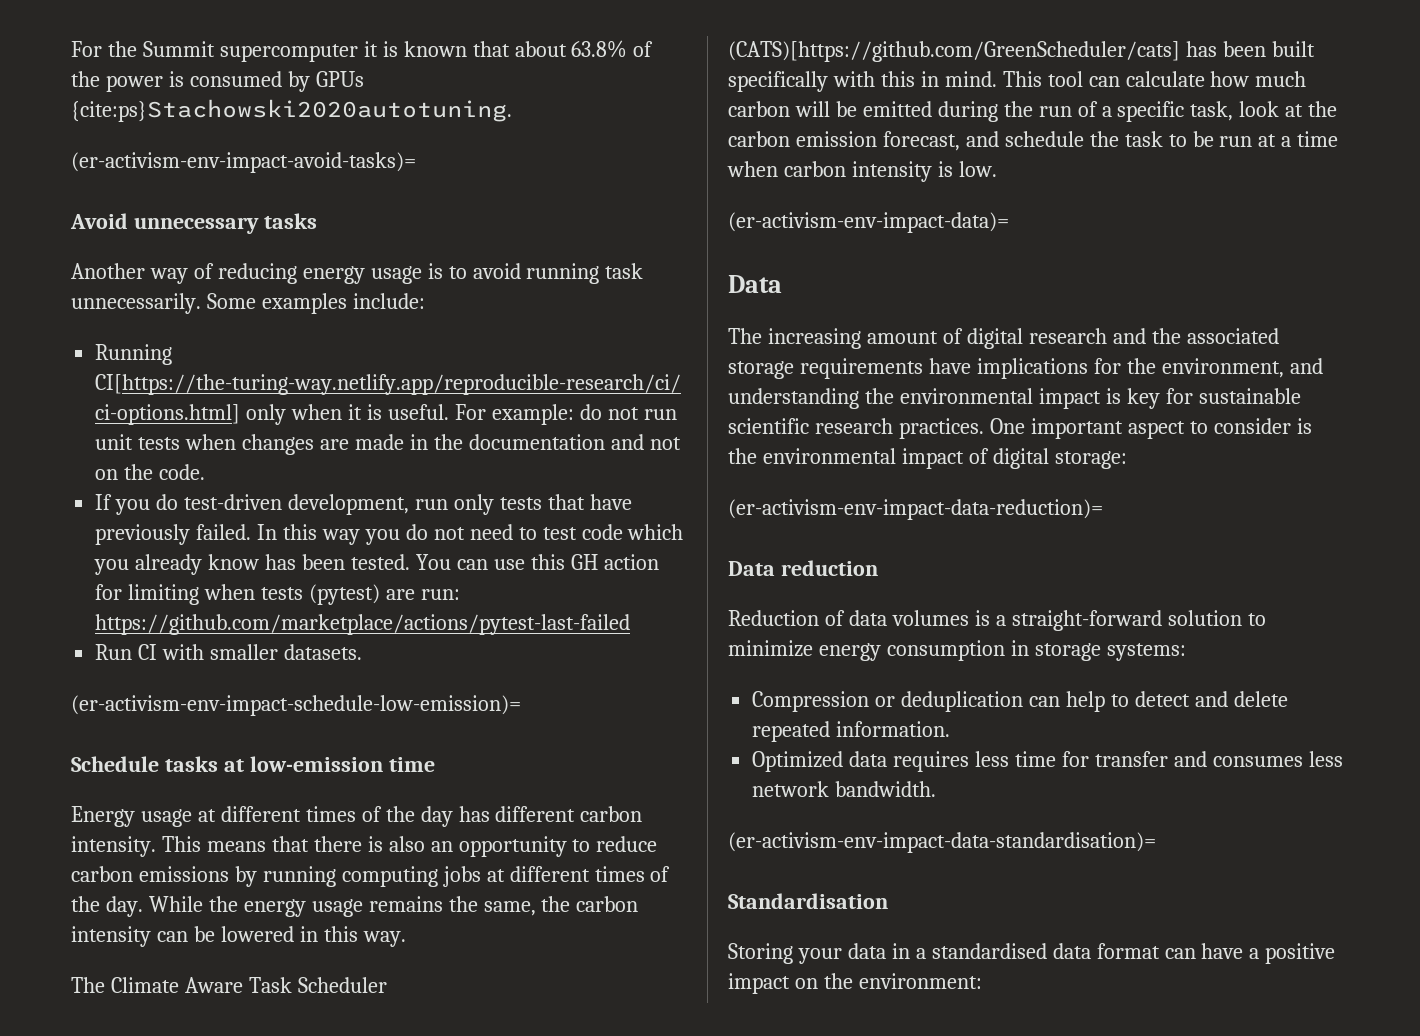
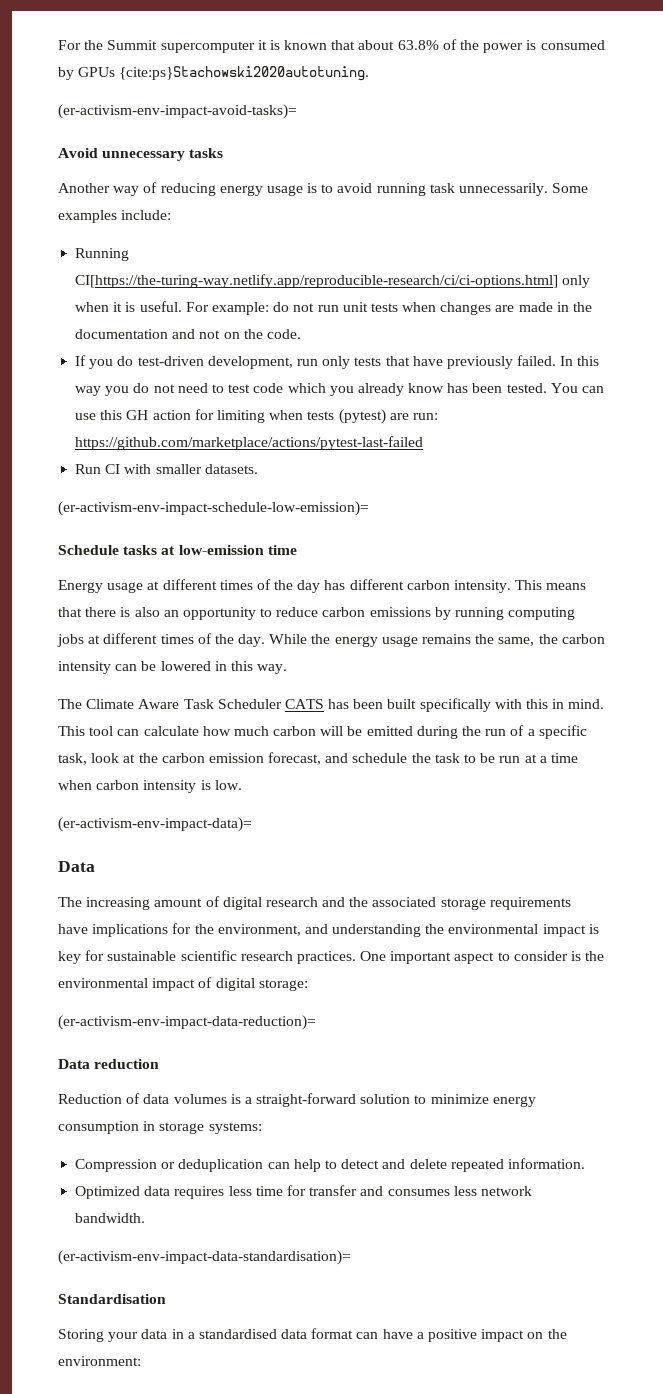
[728,41,1180,62] (CATS)[https://github.com/GreenScheduler/cats] -> [284,699,324,709] CATS

